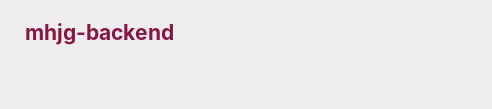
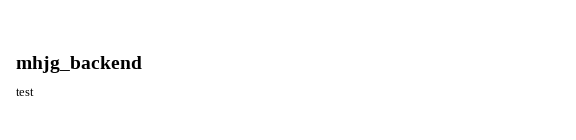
[25,23,174,45] mhjg-backend -> [16,56,142,73] [16,88,34,96] mhjg_backend // test

